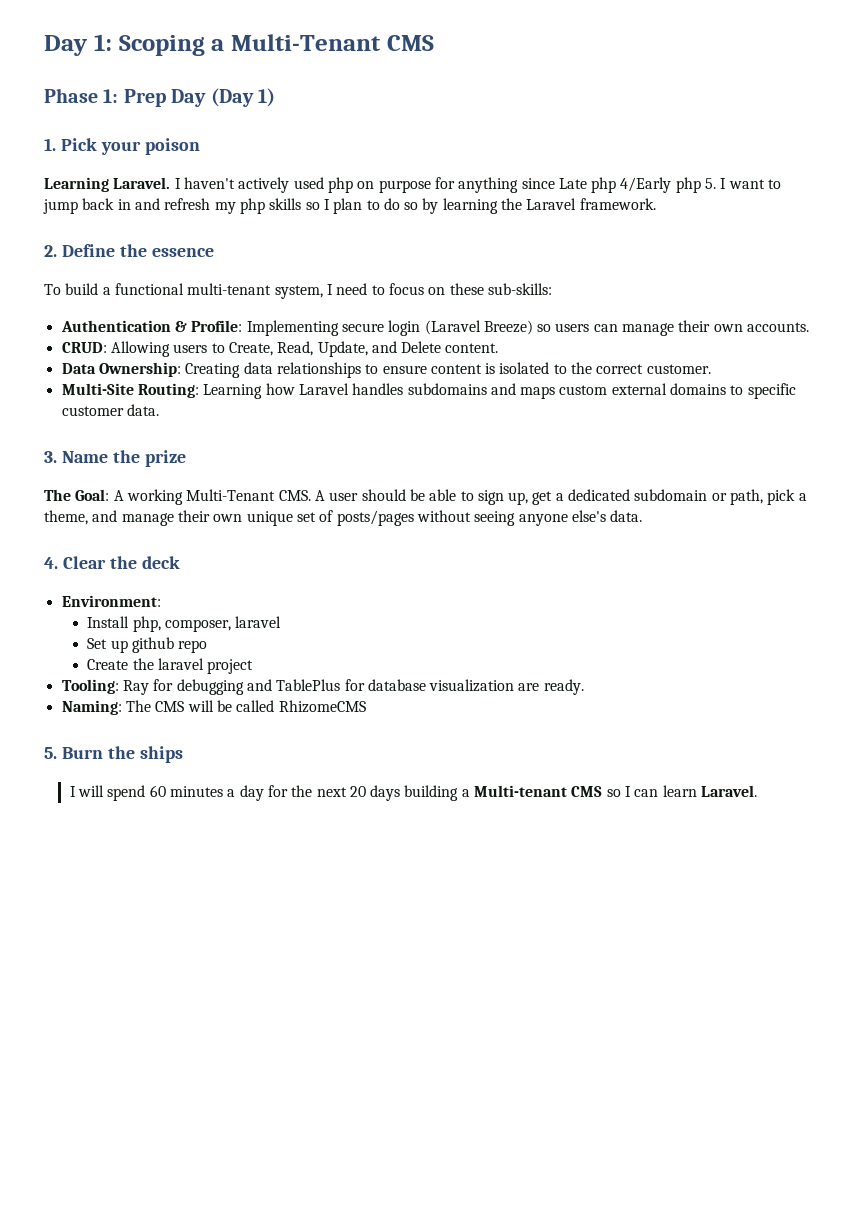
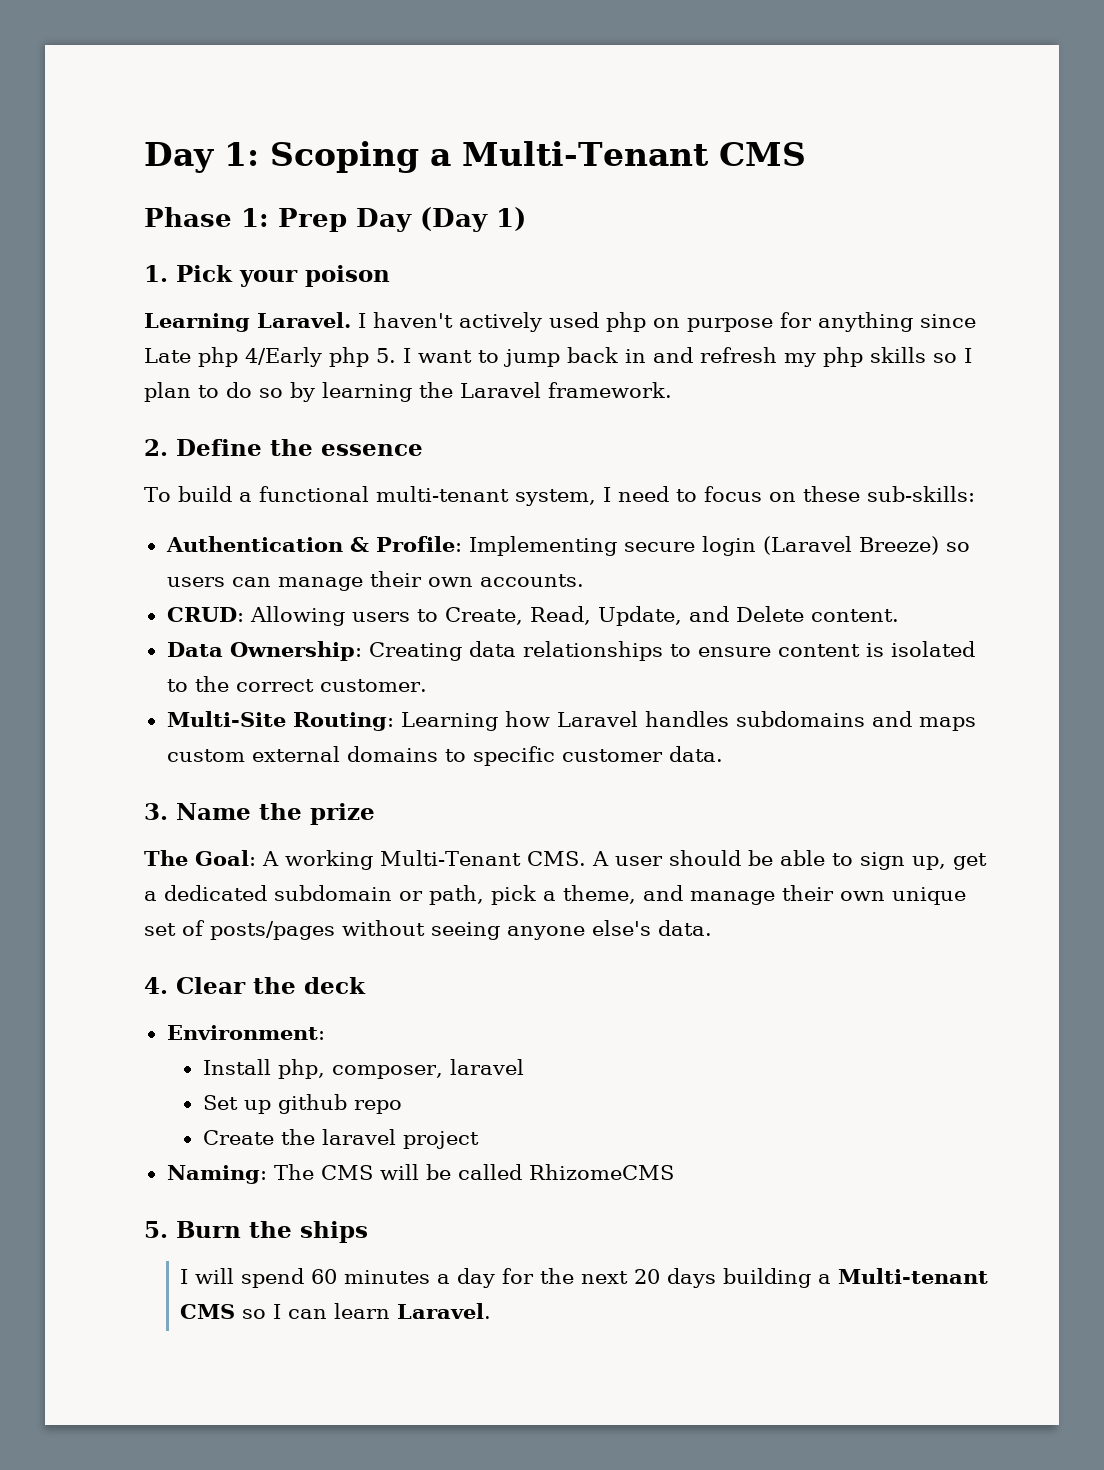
[61,679,584,695] // Tooling: Ray for debugging and TablePlus for database visualization are ready. -> (479, 1140) none

